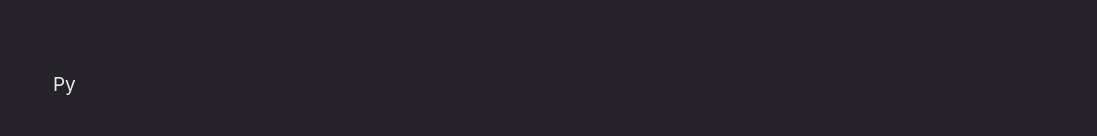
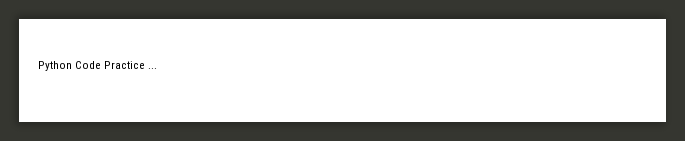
[53,77,76,95] Py -> [38,61,158,71] Python Code Practice ...

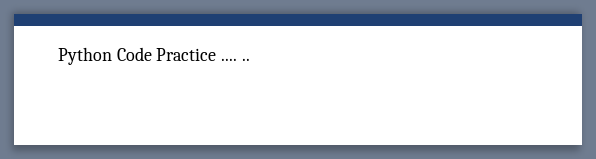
[148,68,158,69] ... -> [221,58,250,61] .... ..

